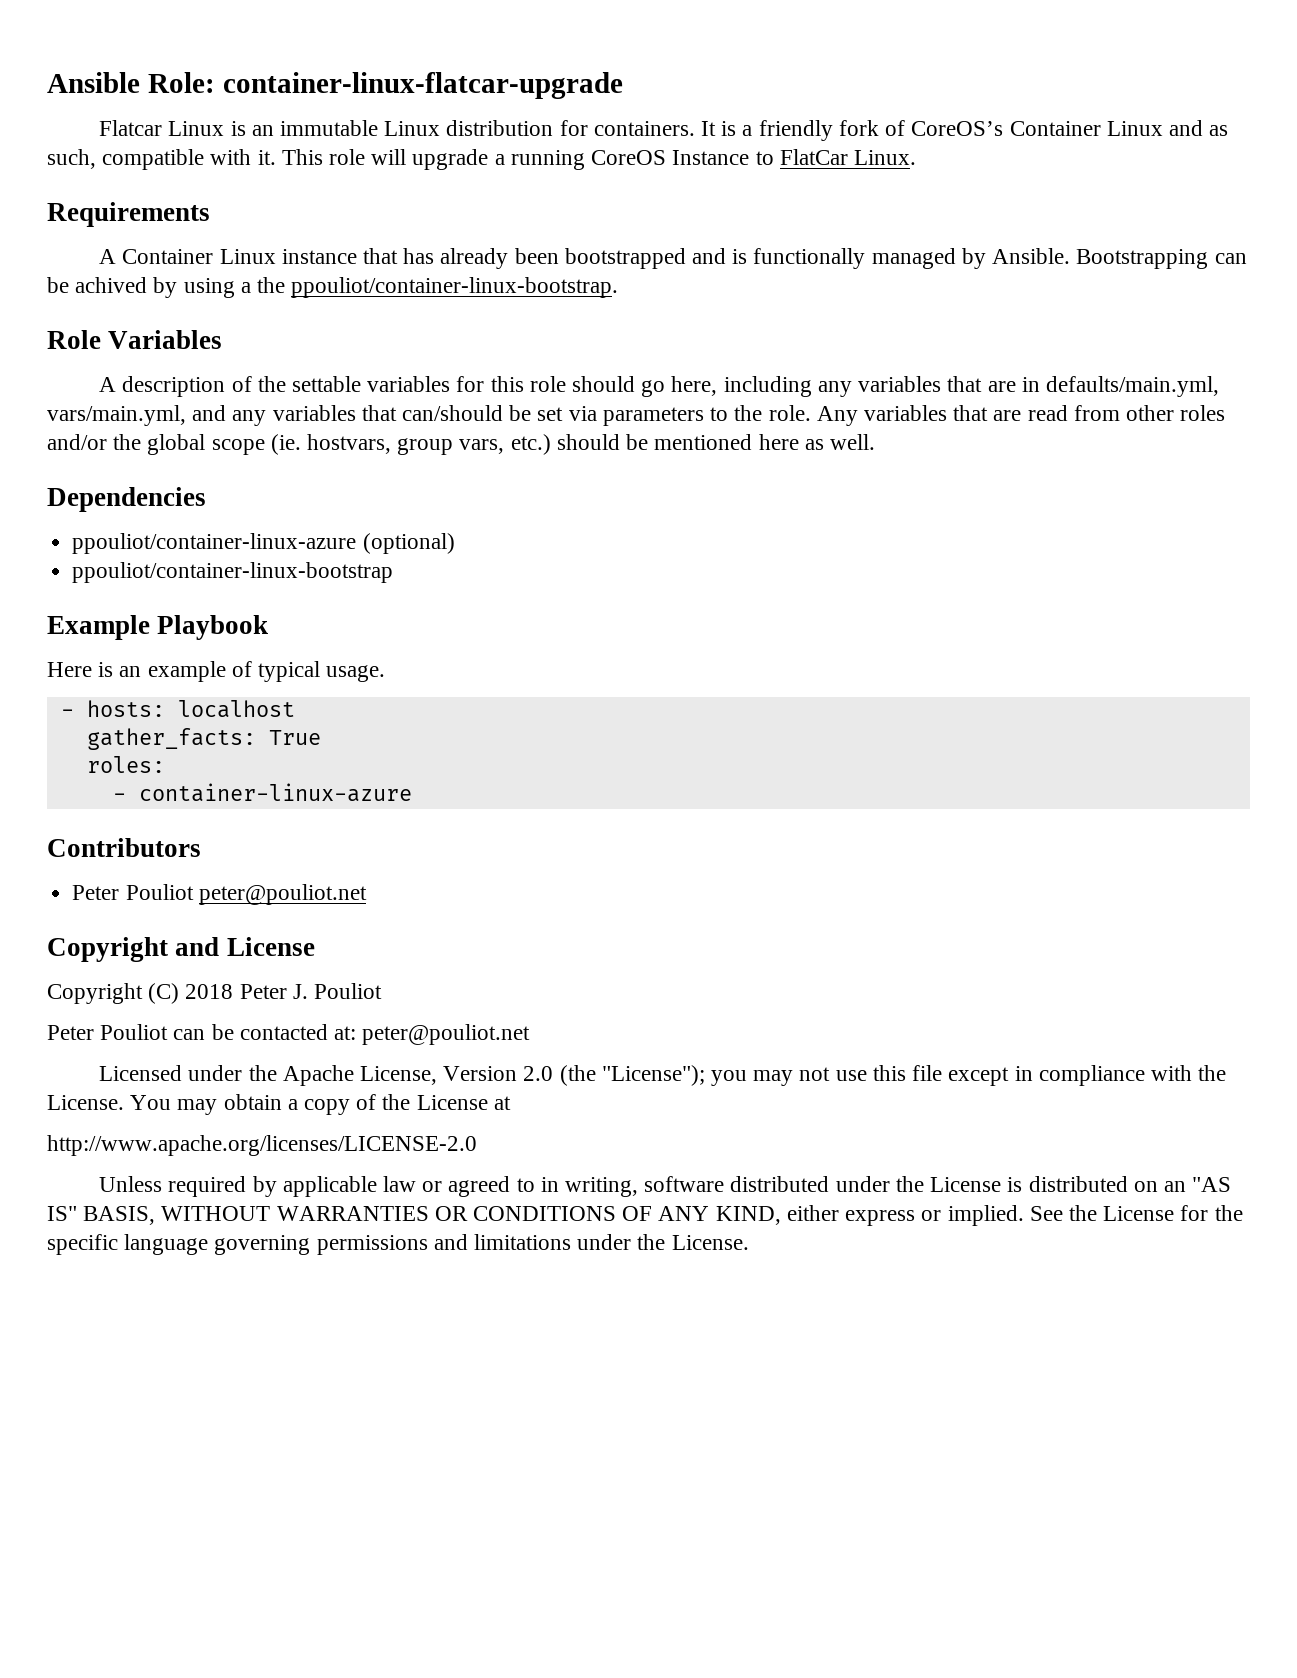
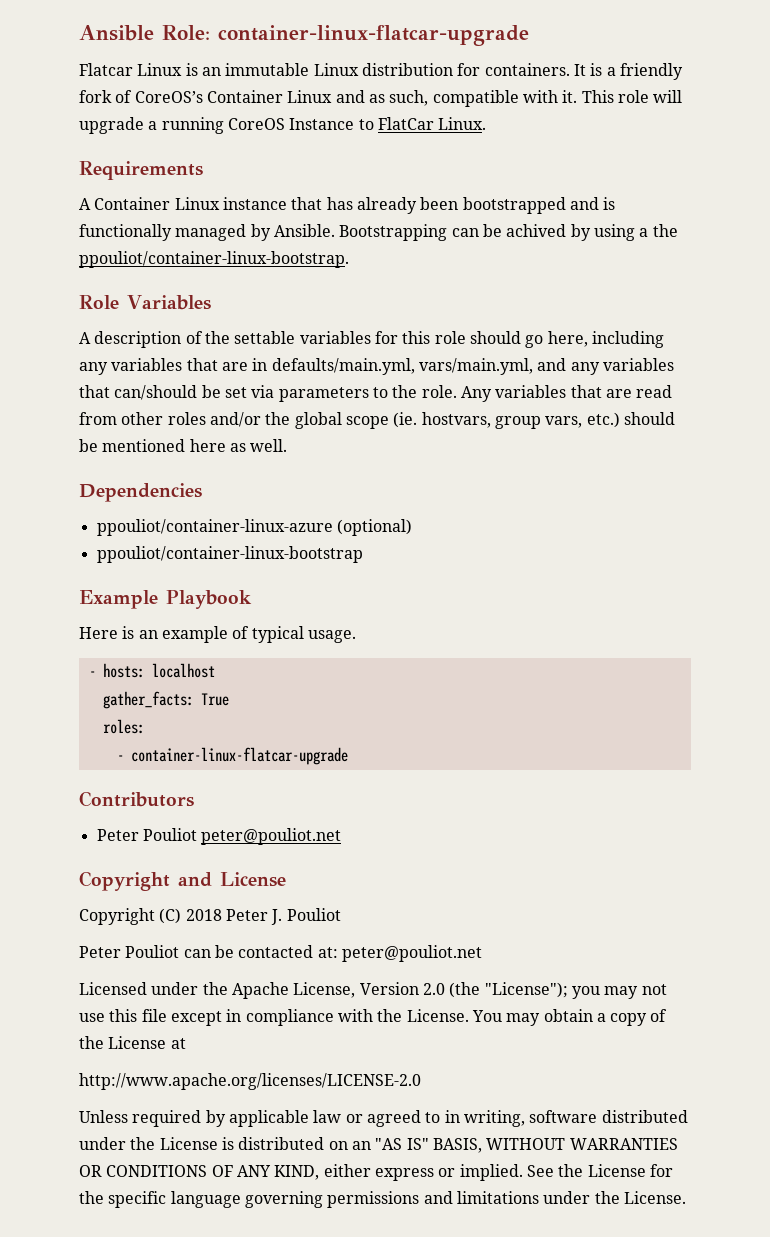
[138,783,412,802] container-linux-azure -> [130,747,348,765] container-linux-flatcar-upgrade

